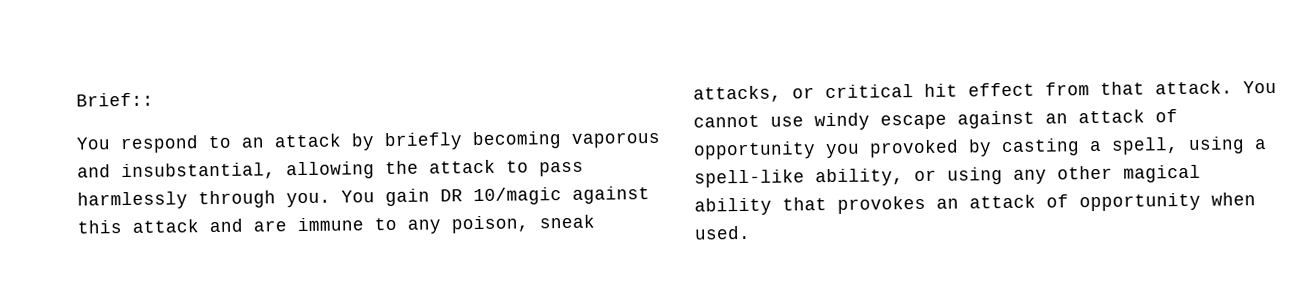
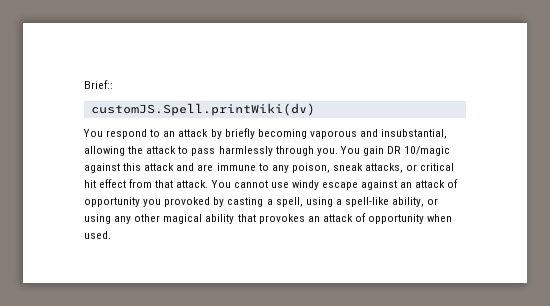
(154, 99) none -> [90,103,315,116] // customJS.Spell.printWiki(dv)

